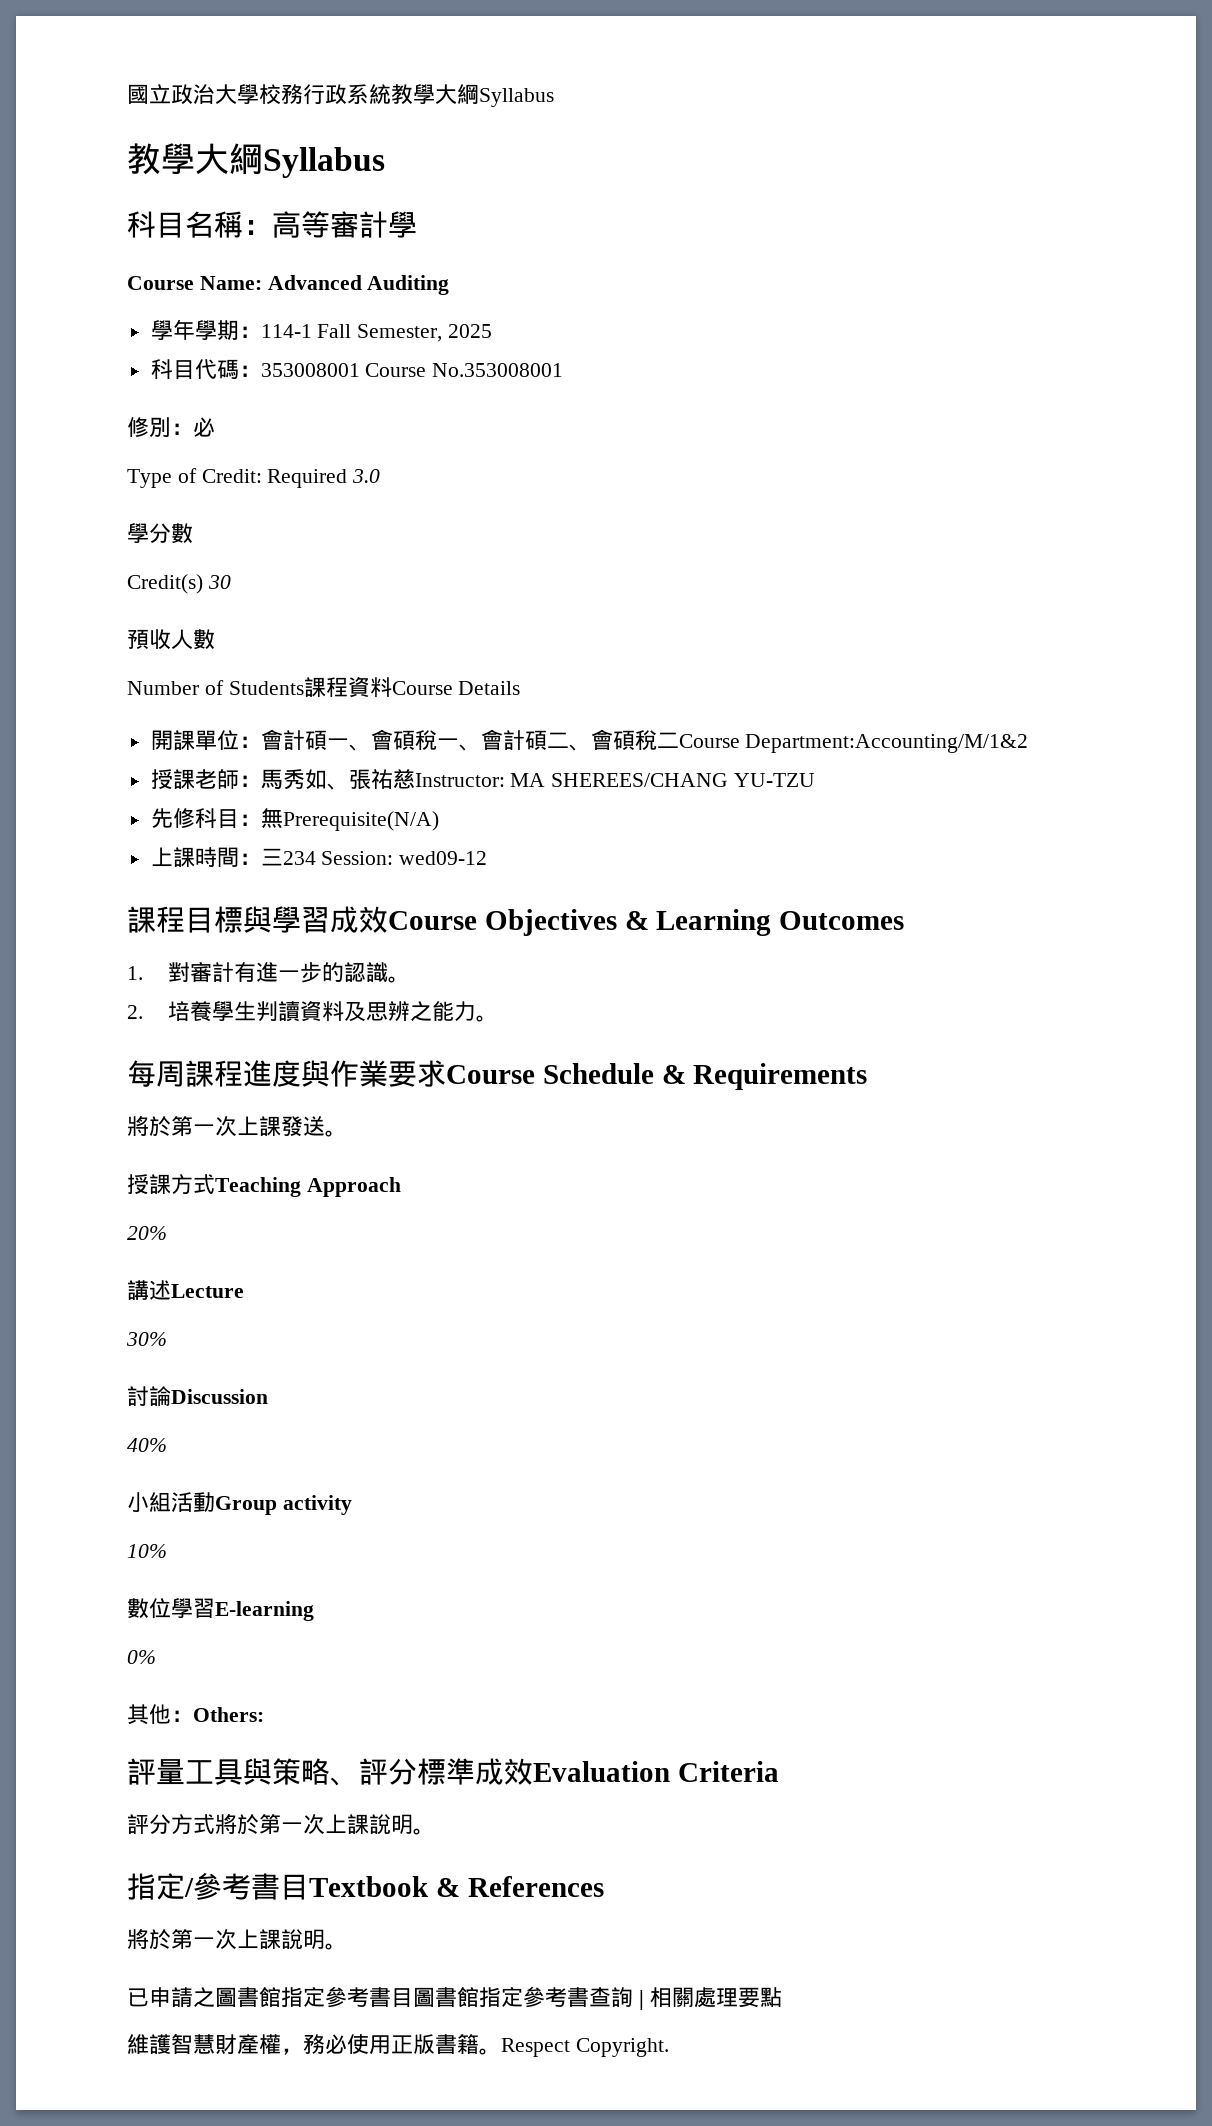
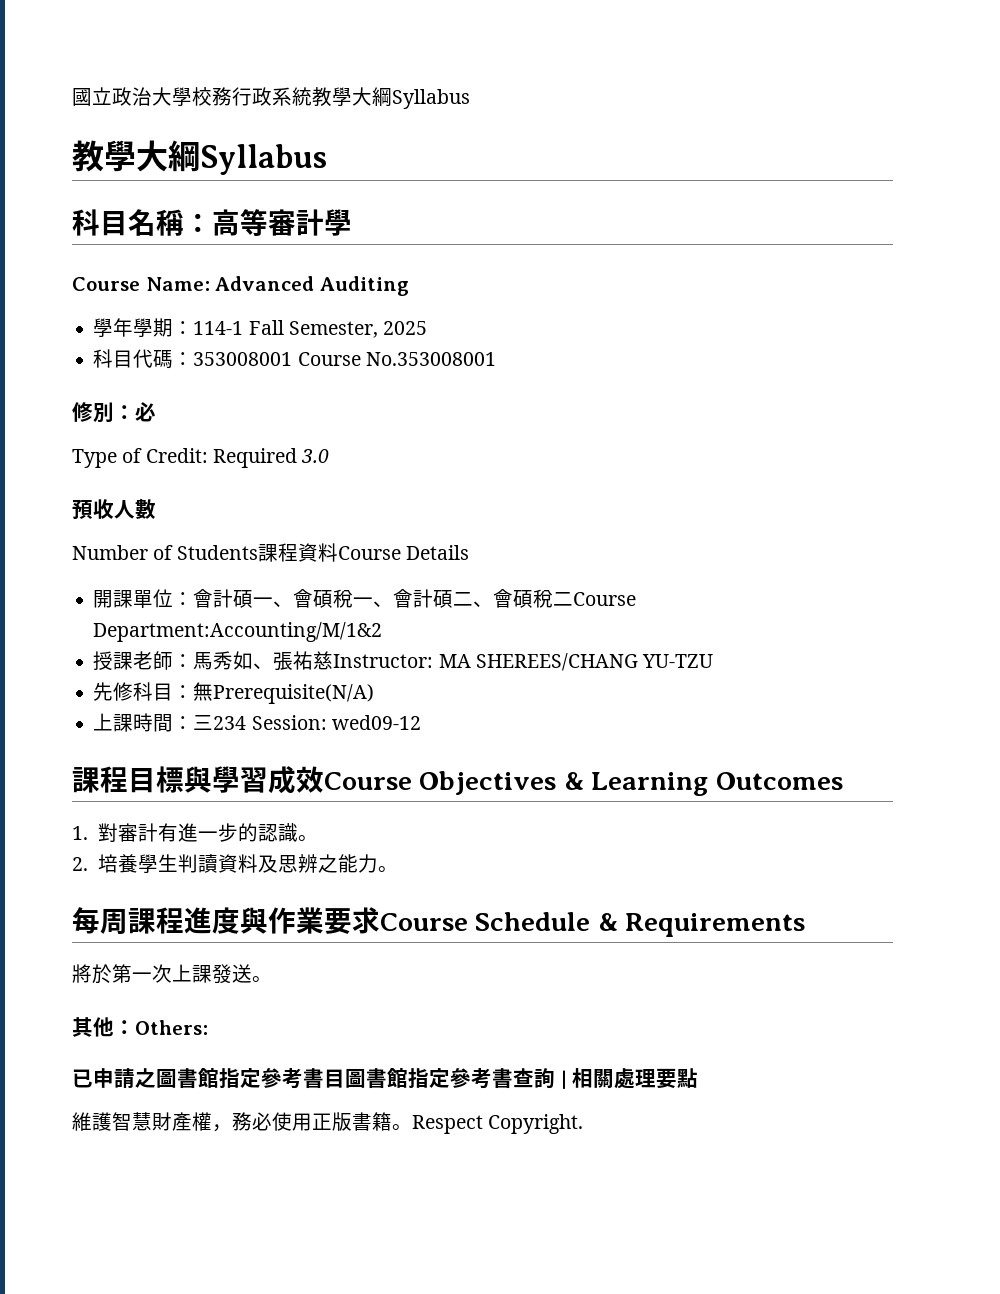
[127,523,193,544] [127,574,231,594] // 學分數 // Credit(s) 30 -> (330, 456) none
[127,1174,401,1197] [127,1226,167,1240] [127,1280,244,1300] [126,1332,167,1346] [127,1386,268,1406] [127,1438,167,1452] [127,1492,352,1515] [127,1544,167,1558] [127,1598,314,1621] [127,1650,156,1664] [127,1704,264,1725] [127,1758,779,1786] [127,1813,435,1835] [127,1873,604,1900] [127,1928,347,1950] 授課方式Teaching Approach // 20% // 講述Lecture // 30% // 討論Discussion // 40% // 小組活動Group activity // 10% // 數位學習E-learning // 0% // 其他：Others: // 評量工具與策略、評分標準成效Evaluation Criteria // 評分方式將於第一次上課說明。 // 指定/參考書目Textbook & References // 將於第一次上課說明。 -> [72,1017,208,1037] 其他：Others:

